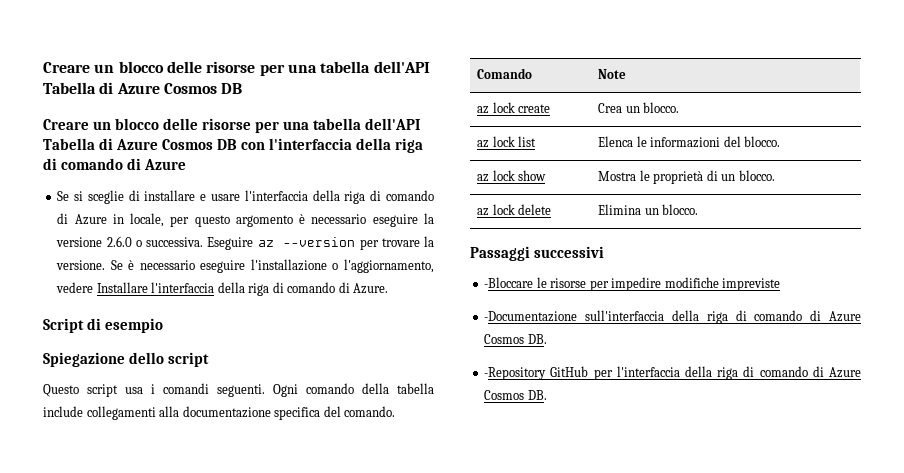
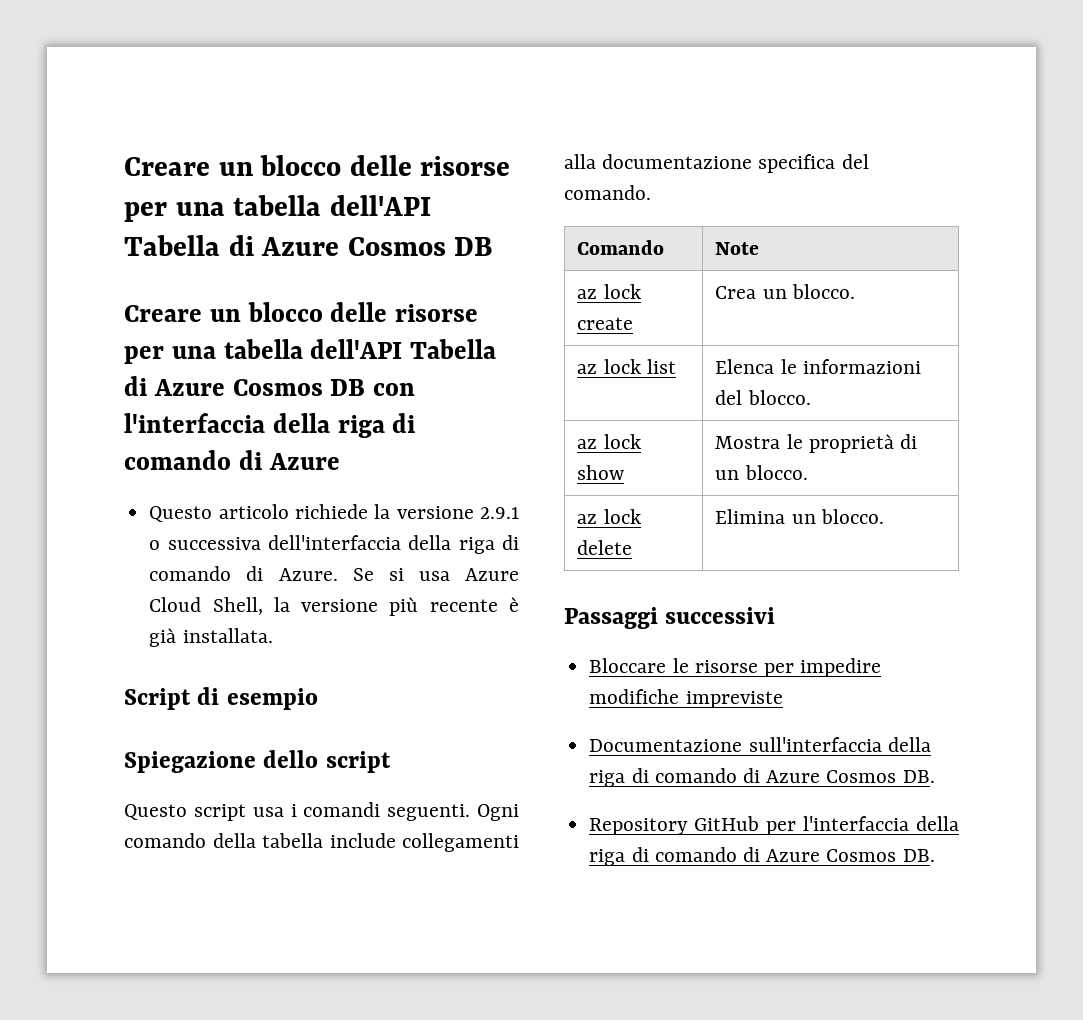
[57,190,434,204] [57,213,434,227] [56,236,434,250] [56,259,434,273] [56,282,215,293] Se si sceglie di installare e usare l'interfaccia della riga di comando di Azure in locale, per questo argomento è necessario eseguire la versione 2.6.0 o successiva. Eseguire az --version per trovare la versione. Se è necessario eseguire l'installazione o l'aggiornamento, vedere Installare l'interfaccia -> [149,504,519,522] [149,535,401,550] Questo articolo richiede la versione 2.9.1 o successiva dell'interfaccia
(389, 288) none -> [352,568,519,581] [149,597,519,616] [149,628,273,647] Se si usa Azure Cloud Shell, la versione più recente è già installata.
[484,277,534,288] -Bloccare -> [589,658,667,673] Bloccare
[484,311,578,322] -Documentazione -> [589,739,743,752] Documentazione
[484,367,547,380] -Repository -> [589,818,689,835] Repository

